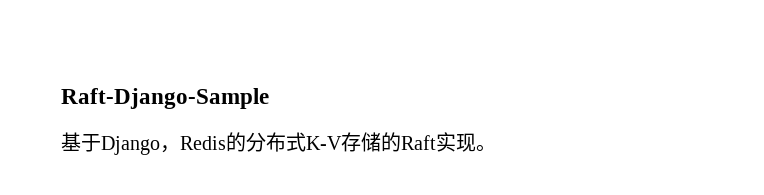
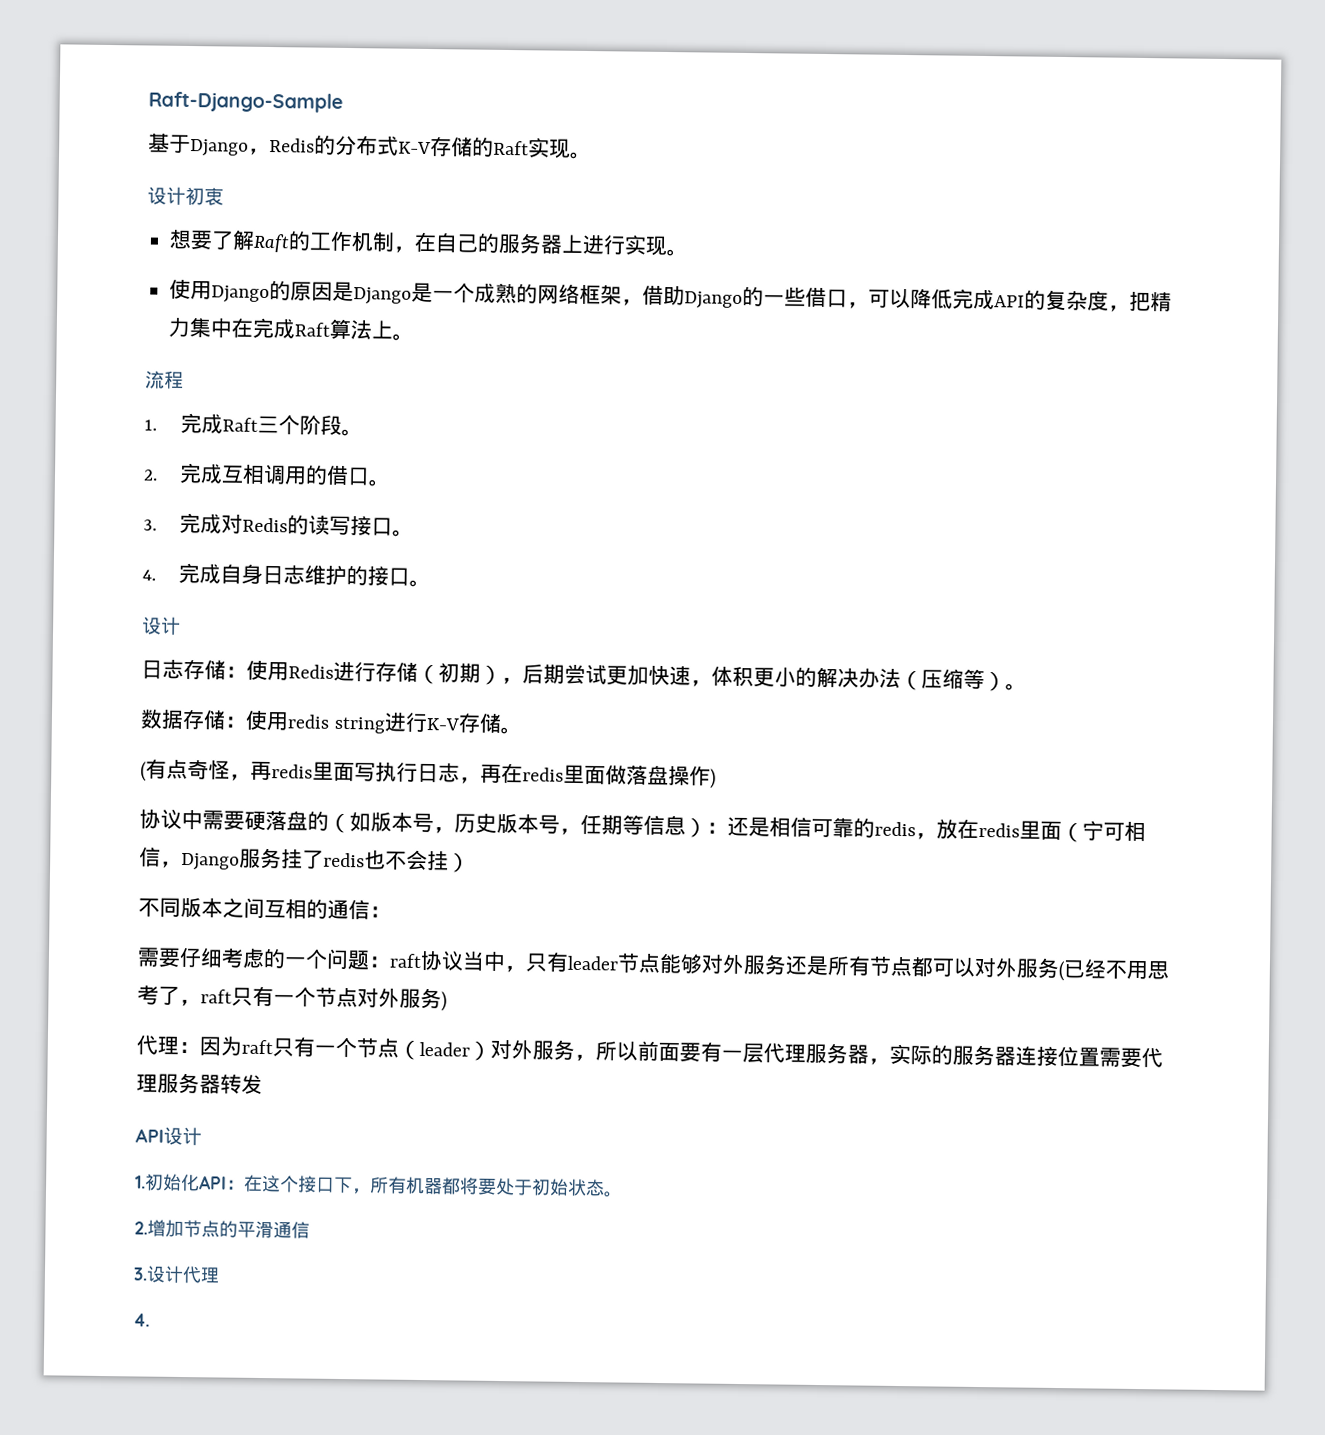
(496, 148) none -> [147,186,224,206] [169,229,689,257] [169,278,1173,312] [168,317,415,341] [145,370,184,389] [144,412,364,437] [143,462,391,487] [143,512,415,537] [142,562,432,588] [142,616,181,635] [141,658,1027,692] [140,708,522,735] [140,758,716,789] [139,808,1146,843] [139,847,470,873] [138,897,391,920] [137,947,1169,982] [137,985,447,1012] [136,1035,1163,1068] [136,1072,263,1095] [135,1126,202,1146] [135,1173,623,1198] [134,1219,310,1239] [133,1265,220,1284] [133,1313,150,1327] // 设计初衷 // 想要了解Raft的工作机制，在自己的服务器上进行实现。 // 使用Django的原因是Django是一个成熟的网络框架，借助Django的一些借口，可以降低完成API的复杂度，把精力集中在完成Raft算法上。 // 流程 // 1.完成Raft三个阶段。 // 2.完成互相调用的借口。 // 3.完成对Redis的读写接口。 // 4.完成自身日志维护的接口。 // 设计 // 日志存储：使用Redis进行存储（初期），后期尝试更加快速，体积更小的解决办法（压缩等）。 // 数据存储：使用redis string进行K-V存储。 // (有点奇怪，再redis里面写执行日志，再在redis里面做落盘操作) // 协议中需要硬落盘的（如版本号，历史版本号，任期等信息）：还是相信可靠的redis，放在redis里面（宁可相信，Django服务挂了redis也不会挂） // 不同版本之间互相的通信： // 需要仔细考虑的一个问题：raft协议当中，只有leader节点能够对外服务还是所有节点都可以对外服务(已经不用思考了，raft只有一个节点对外服务) // 代理：因为raft只有一个节点（leader）对外服务，所以前面要有一层代理服务器，实际的服务器连接位置需要代理服务器转发 // API设计 // 1.初始化API：在这个接口下，所有机器都将要处于初始状态。 // 2.增加节点的平滑通信 // 3.设计代理 // 4.

